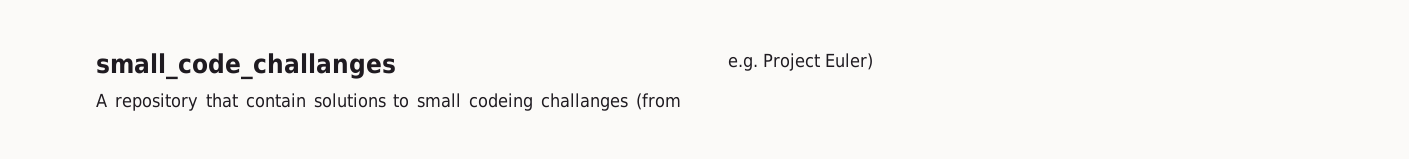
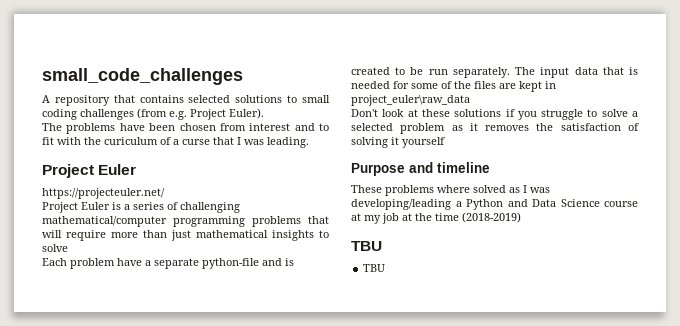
[96,53,396,80] small_code_challanges -> [42,68,243,85] small_code_challenges
[245,93,306,108] contain -> [139,95,231,103] contains selected
[469,93,629,111] codeing challanges -> [42,109,134,120] coding challenges
[825,53,873,70] Euler) -> [229,108,264,119] [42,123,329,134] [42,137,309,148] [42,164,137,178] [42,188,165,199] [42,202,240,213] [42,216,329,227] [42,230,329,241] [42,244,68,252] [42,258,294,269] [351,67,638,78] [351,81,556,92] [351,95,470,106] [351,109,638,120] [351,123,639,134] [351,137,445,148] [351,162,490,176] [351,185,550,196] [351,199,638,210] [351,212,521,224] [351,241,382,251] [363,264,386,272] Euler). // The problems have been chosen from interest and to fit with the curiculum of a curse that I was leading. // Project Euler // https://projecteuler.net/ // Project Euler is a series of challenging mathematical/computer programming problems that will require more than just mathematical insights to solve // Each problem have a separate python-file and is created to be run separately. The input data that is needed for some of the files are kept in project_euler\raw_data // Don't look at these solutions if you struggle to solve a selected problem as it removes the satisfaction of solving it yourself // Purpose and timeline // These problems where solved as I was developing/leading a Python and Data Science course at my job at the time (2018-2019) // TBU // TBU

